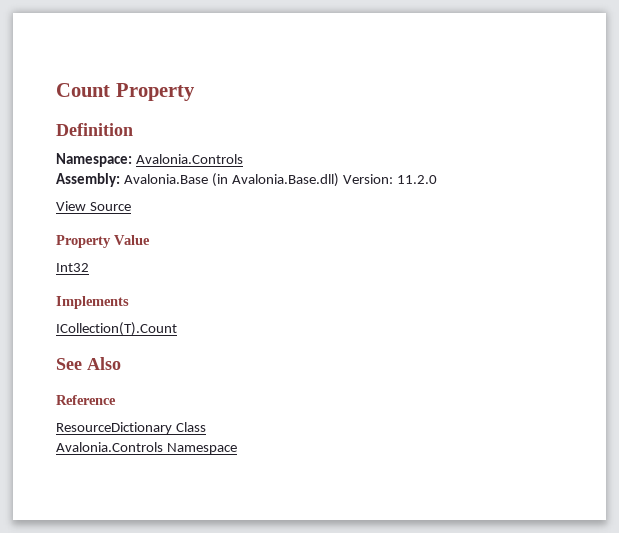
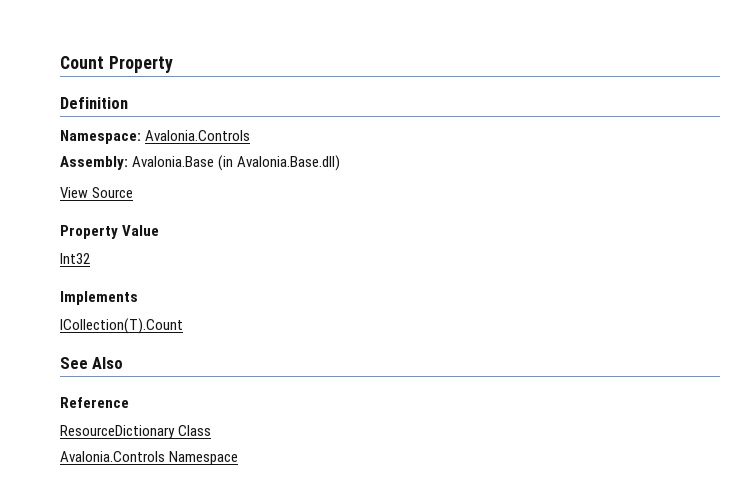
[342,174,437,184] Version: 11.2.0 -> (341, 163) none

